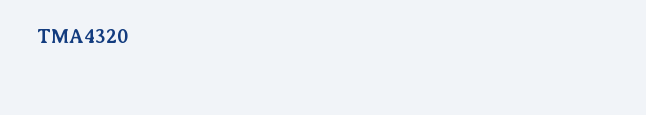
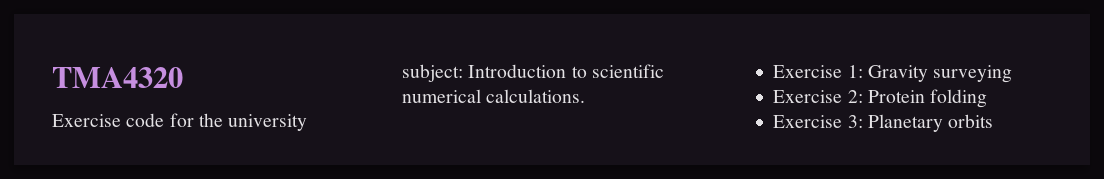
(129, 36) none -> [52,113,308,131] [402,64,664,82] [402,89,586,103] [773,65,1013,83] [773,89,988,108] [773,114,994,132] // Exercise code for the university subject: Introduction to scientific numerical calculations. // Exercise 1: Gravity surveying // Exercise 2: Protein folding // Exercise 3: Planetary orbits

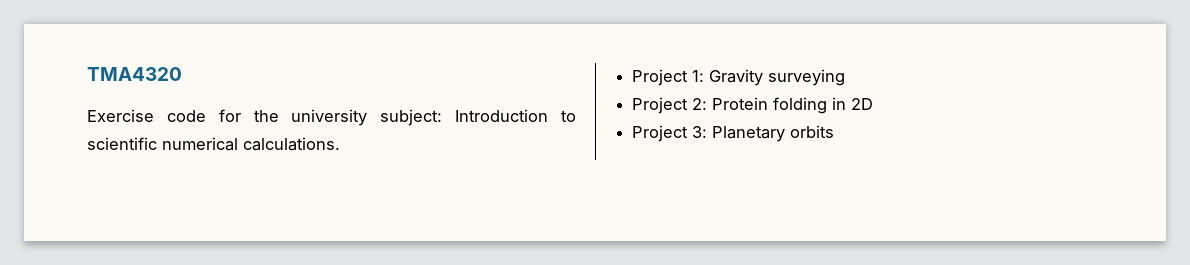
[773,65,843,78] Exercise -> [632,69,689,86] Project
[773,90,843,103] Exercise -> [632,97,689,114] Project
[773,115,843,128] // Exercise -> [832,97,874,110] [632,125,689,142] in 2D // Project

